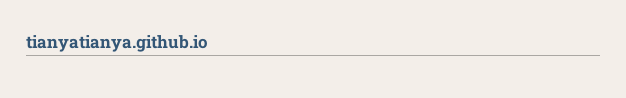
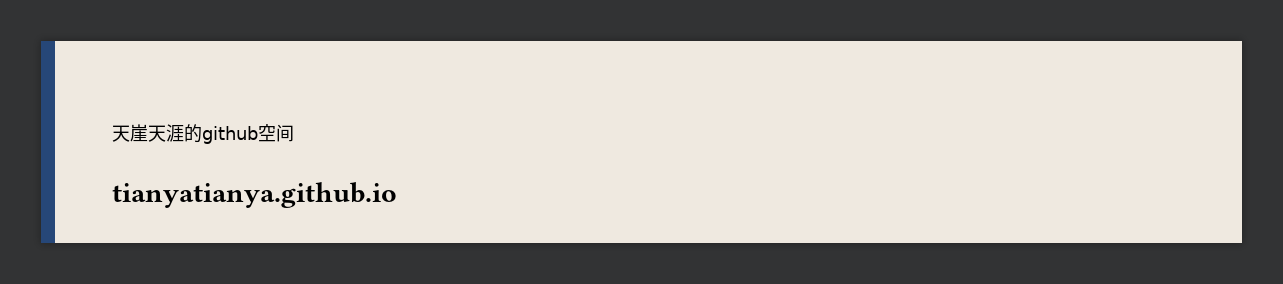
(26, 43) none -> [112,124,294,144] 天崖天涯的github空间 //

